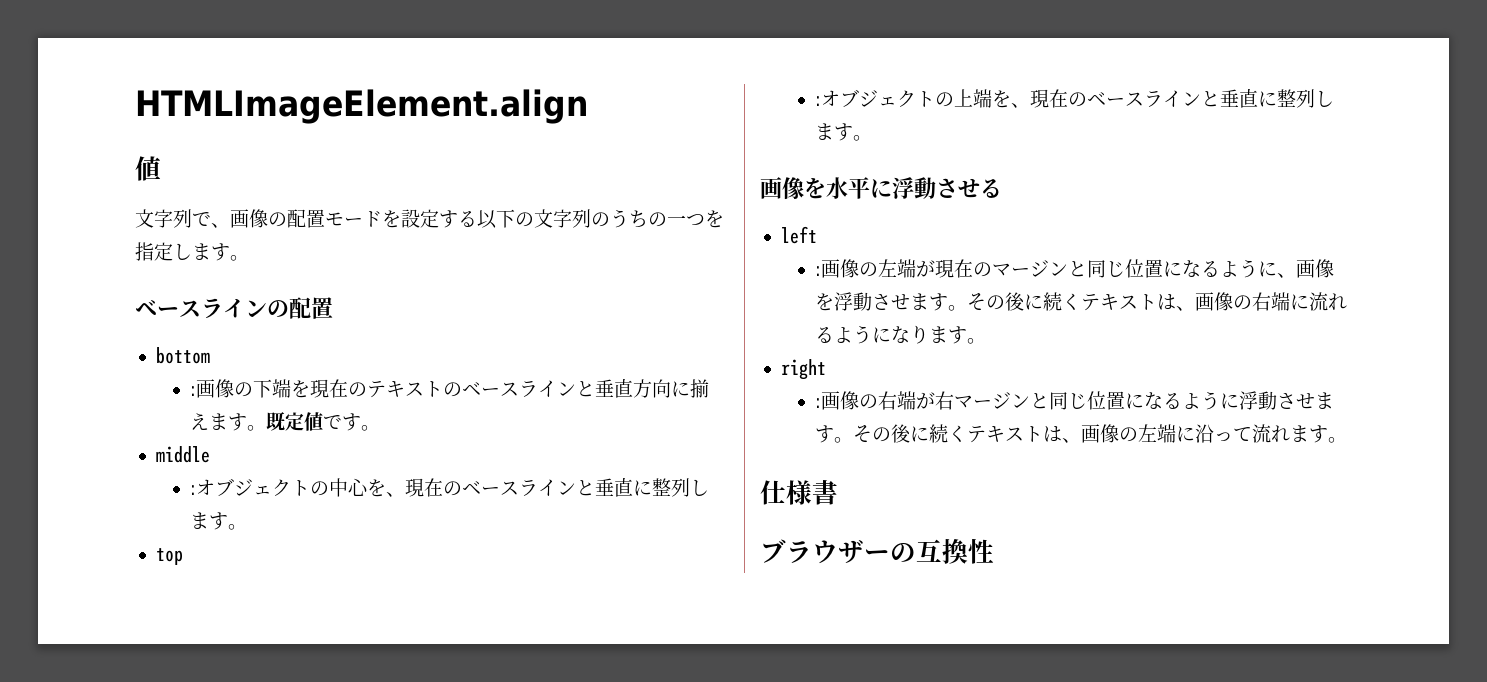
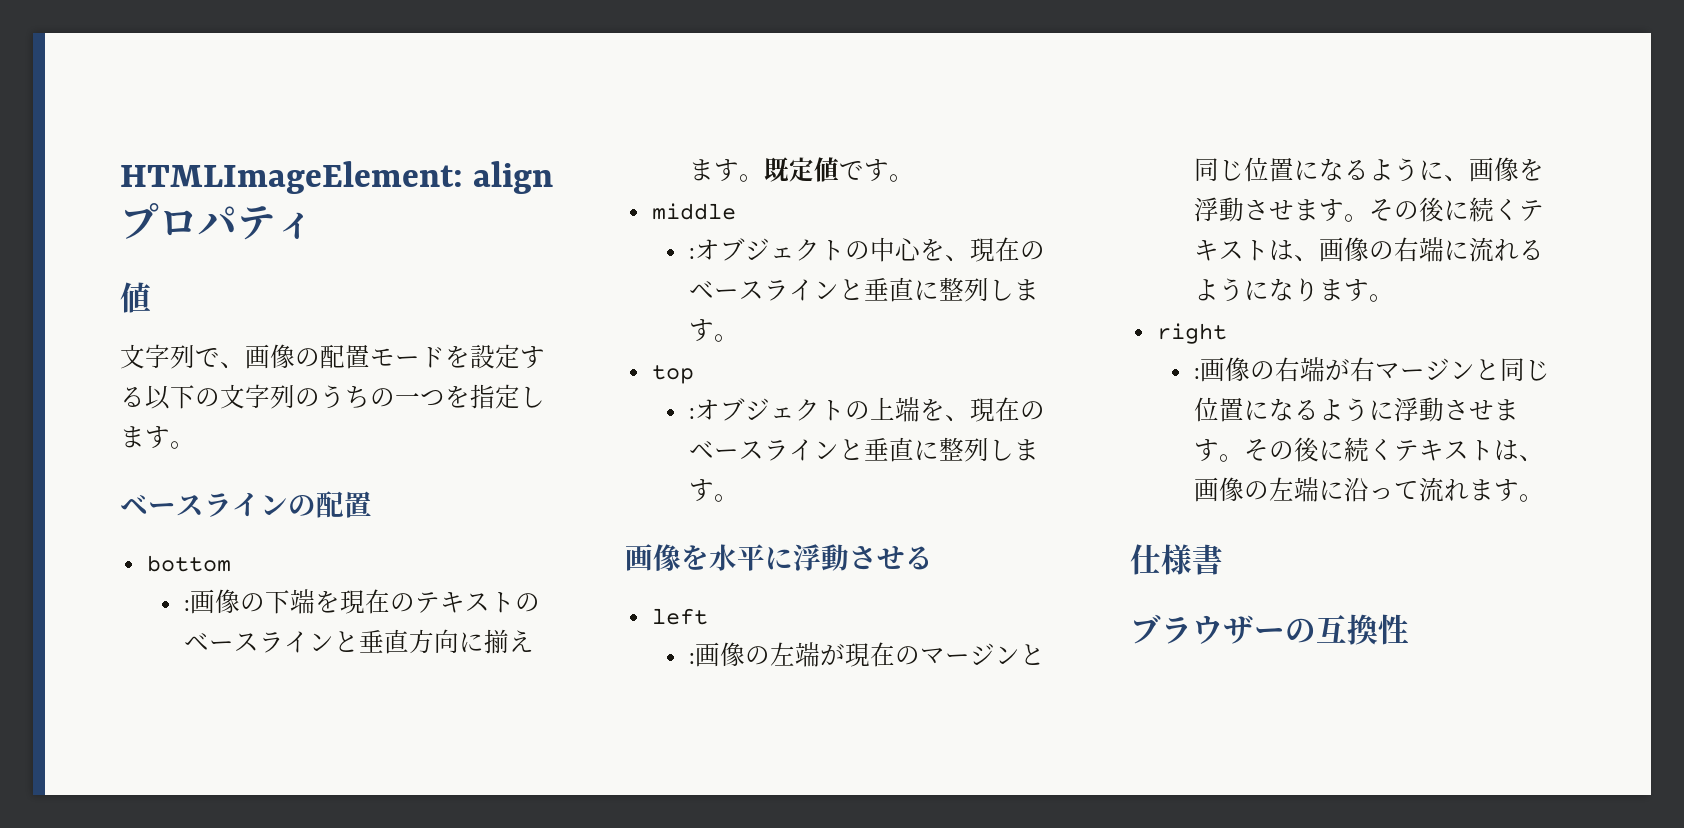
[135,89,588,124] HTMLImageElement.align -> [120,161,554,194] [120,203,315,240] HTMLImageElement: alignプロパティ

